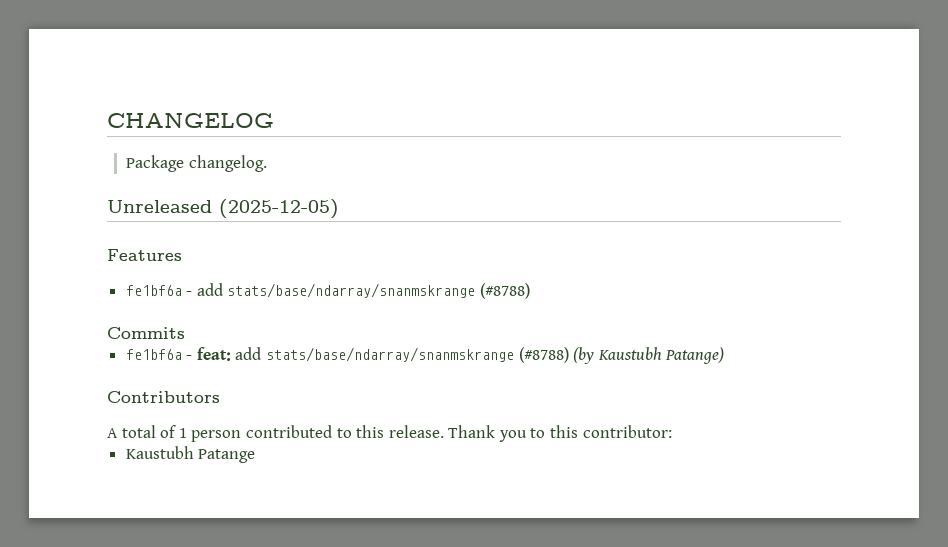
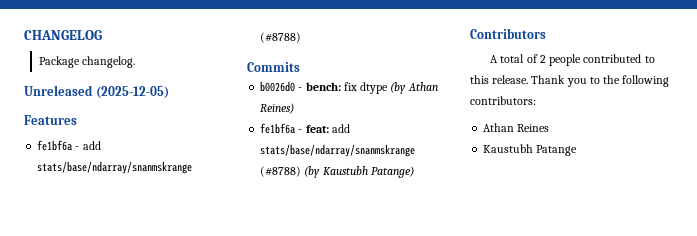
(185, 333) none -> [260,81,438,94] [260,103,295,114] // b0026d0 - bench: fix dtype (by Athan Reines)
[178,428,242,442] 1 person -> [539,54,582,66] 2 people
[550,425,672,438] this contributor: -> [603,75,670,87] [470,96,536,105] [483,123,550,132] the following contributors: // Athan Reines

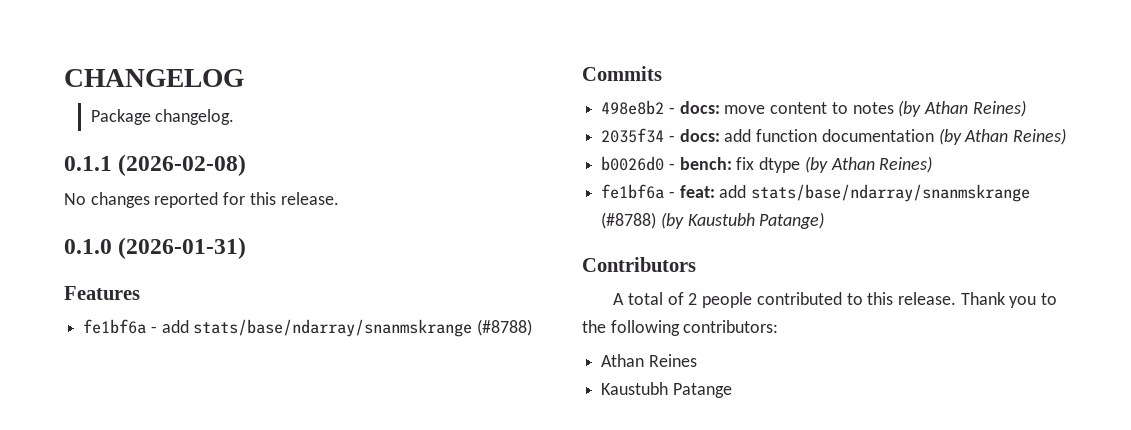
[24,85,169,99] Unreleased (2025-12-05) -> [64,154,247,176] [64,192,339,208] [64,237,247,259] 0.1.1 (2026-02-08) // No changes reported for this release. // 0.1.0 (2026-01-31)
(300, 67) none -> [601,100,1026,117] [601,128,1067,145] // 498e8b2 - docs: move content to notes (by Athan Reines) // 2035f34 - docs: add function documentation (by Athan Reines)

